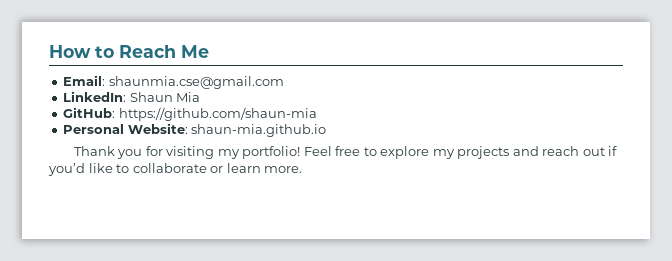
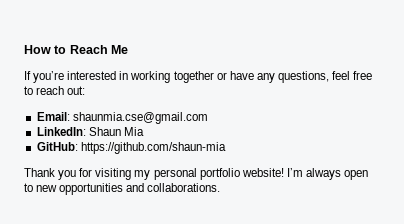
(209, 51) none -> [24,71,373,83] [24,86,86,95] // If you’re interested in working together or have any questions, feel free to reach out:
[63,123,327,137] // Personal Website: shaun-mia.github.io -> (226, 148) none
[242,146,618,159] [48,163,303,176] portfolio! Feel free to explore my projects and reach out if you’d like to collaborate or learn more. -> [153,168,369,180] [24,183,221,195] personal portfolio website! I’m always open to new opportunities and collaborations.

